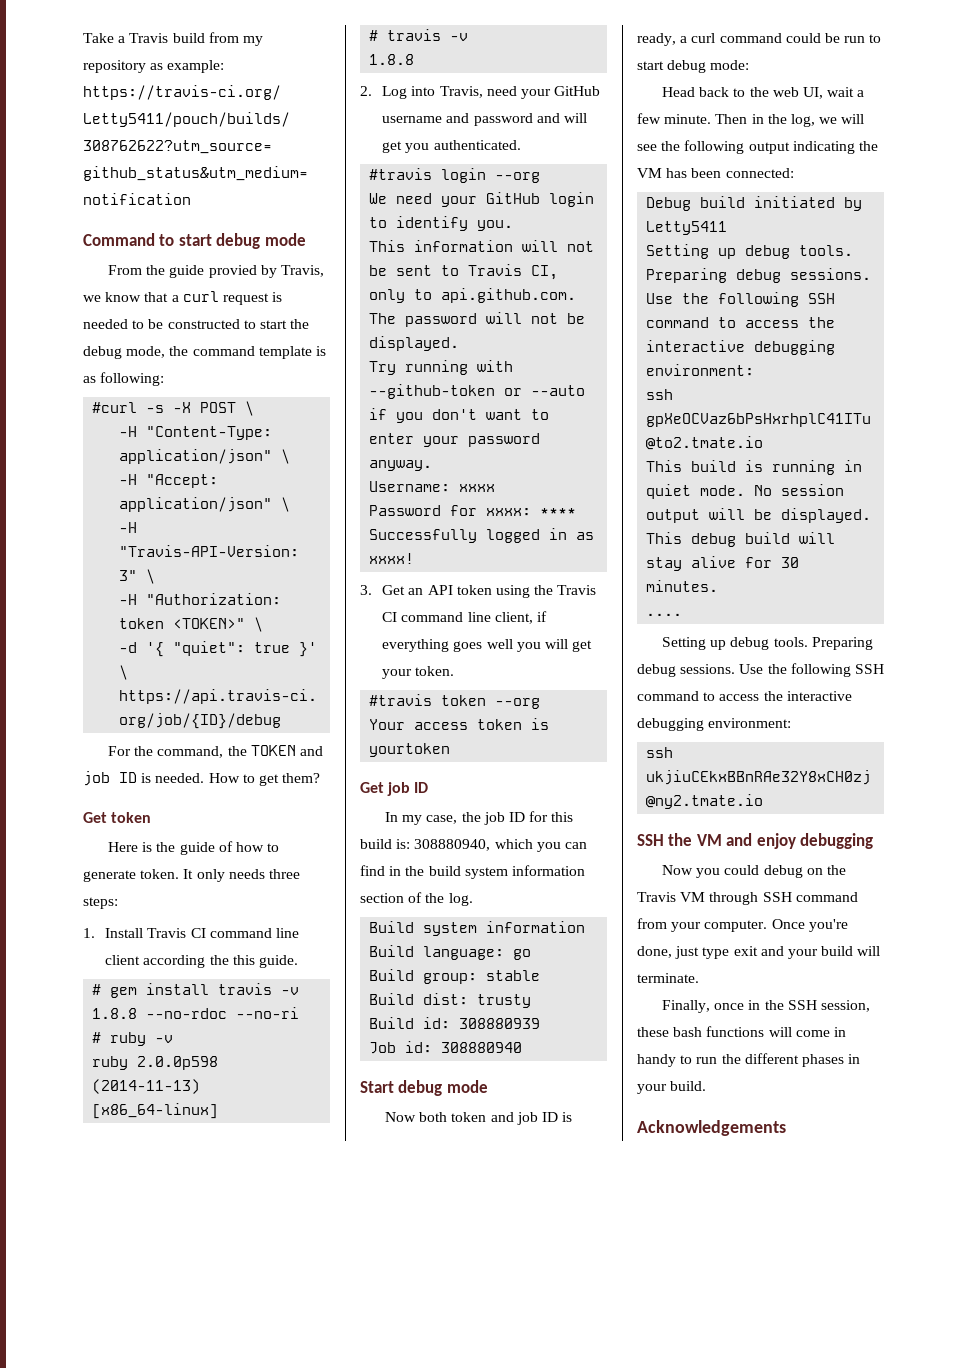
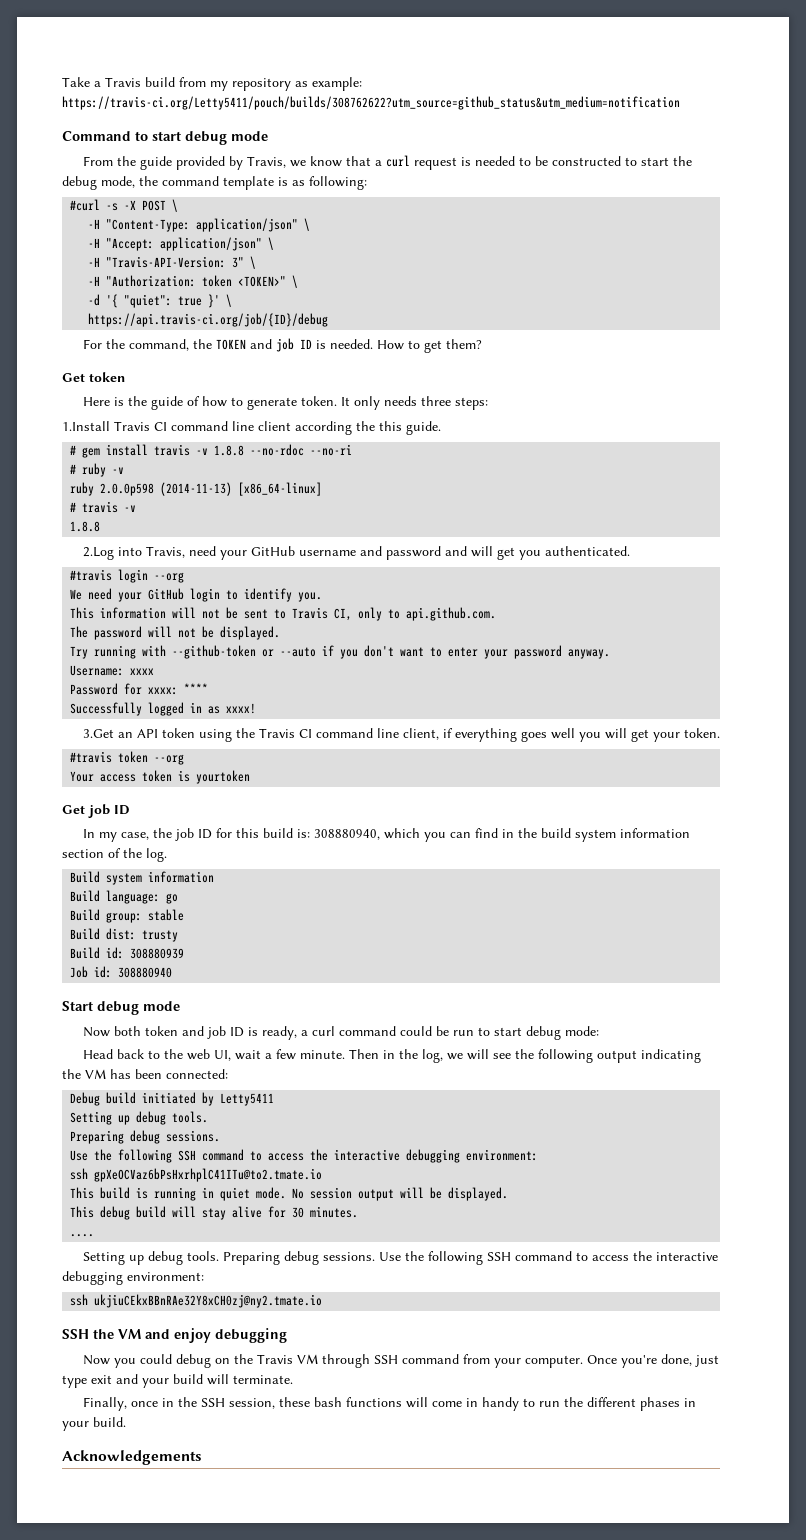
[208,265,257,278] provied -> [175,156,225,170] provided
[83,928,144,938] 1. Install -> [62,421,110,431] 1.Install
[360,86,408,99] 2. Log -> [82,547,114,560] 2.Log
[360,585,406,595] 3. Get -> [82,729,114,738] 3.Get

